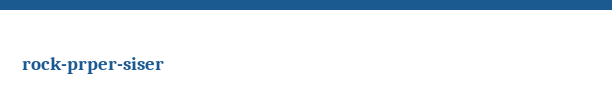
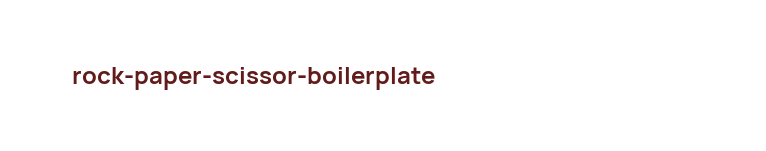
[22,57,164,74] rock-prper-siser -> [72,67,435,90] rock-paper-scissor-boilerplate

